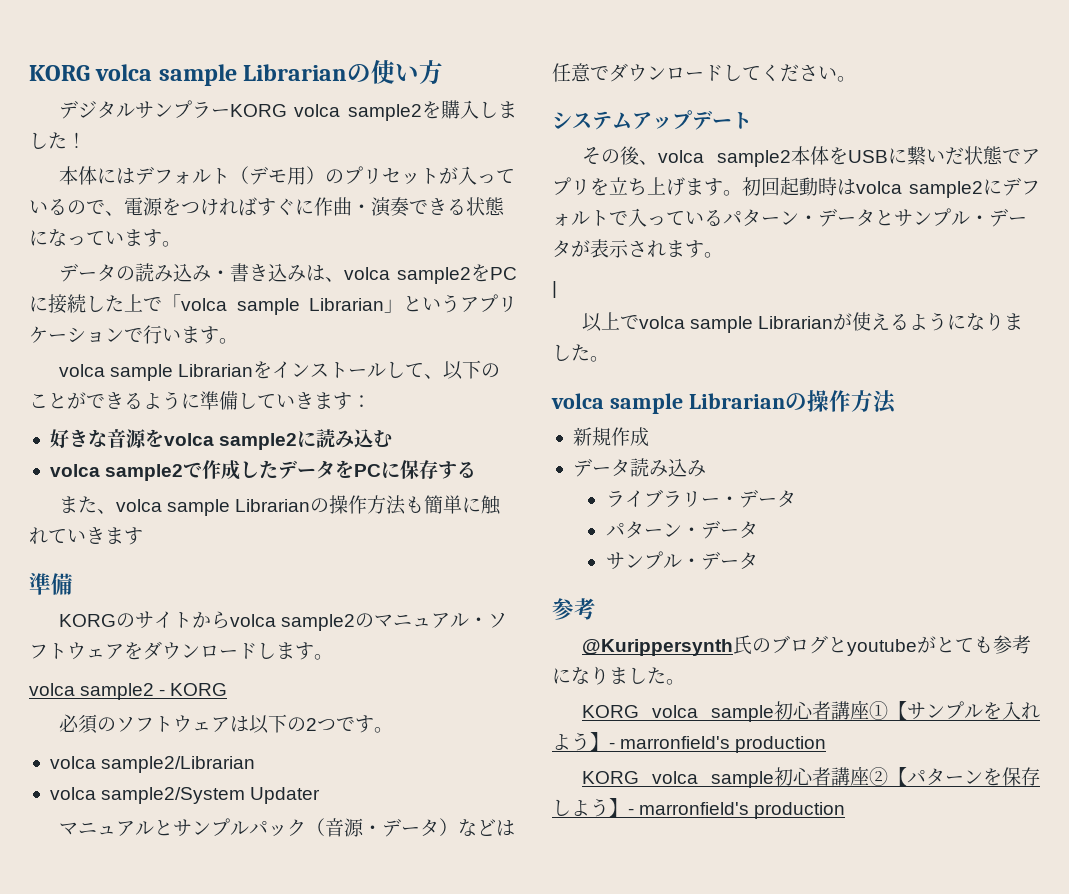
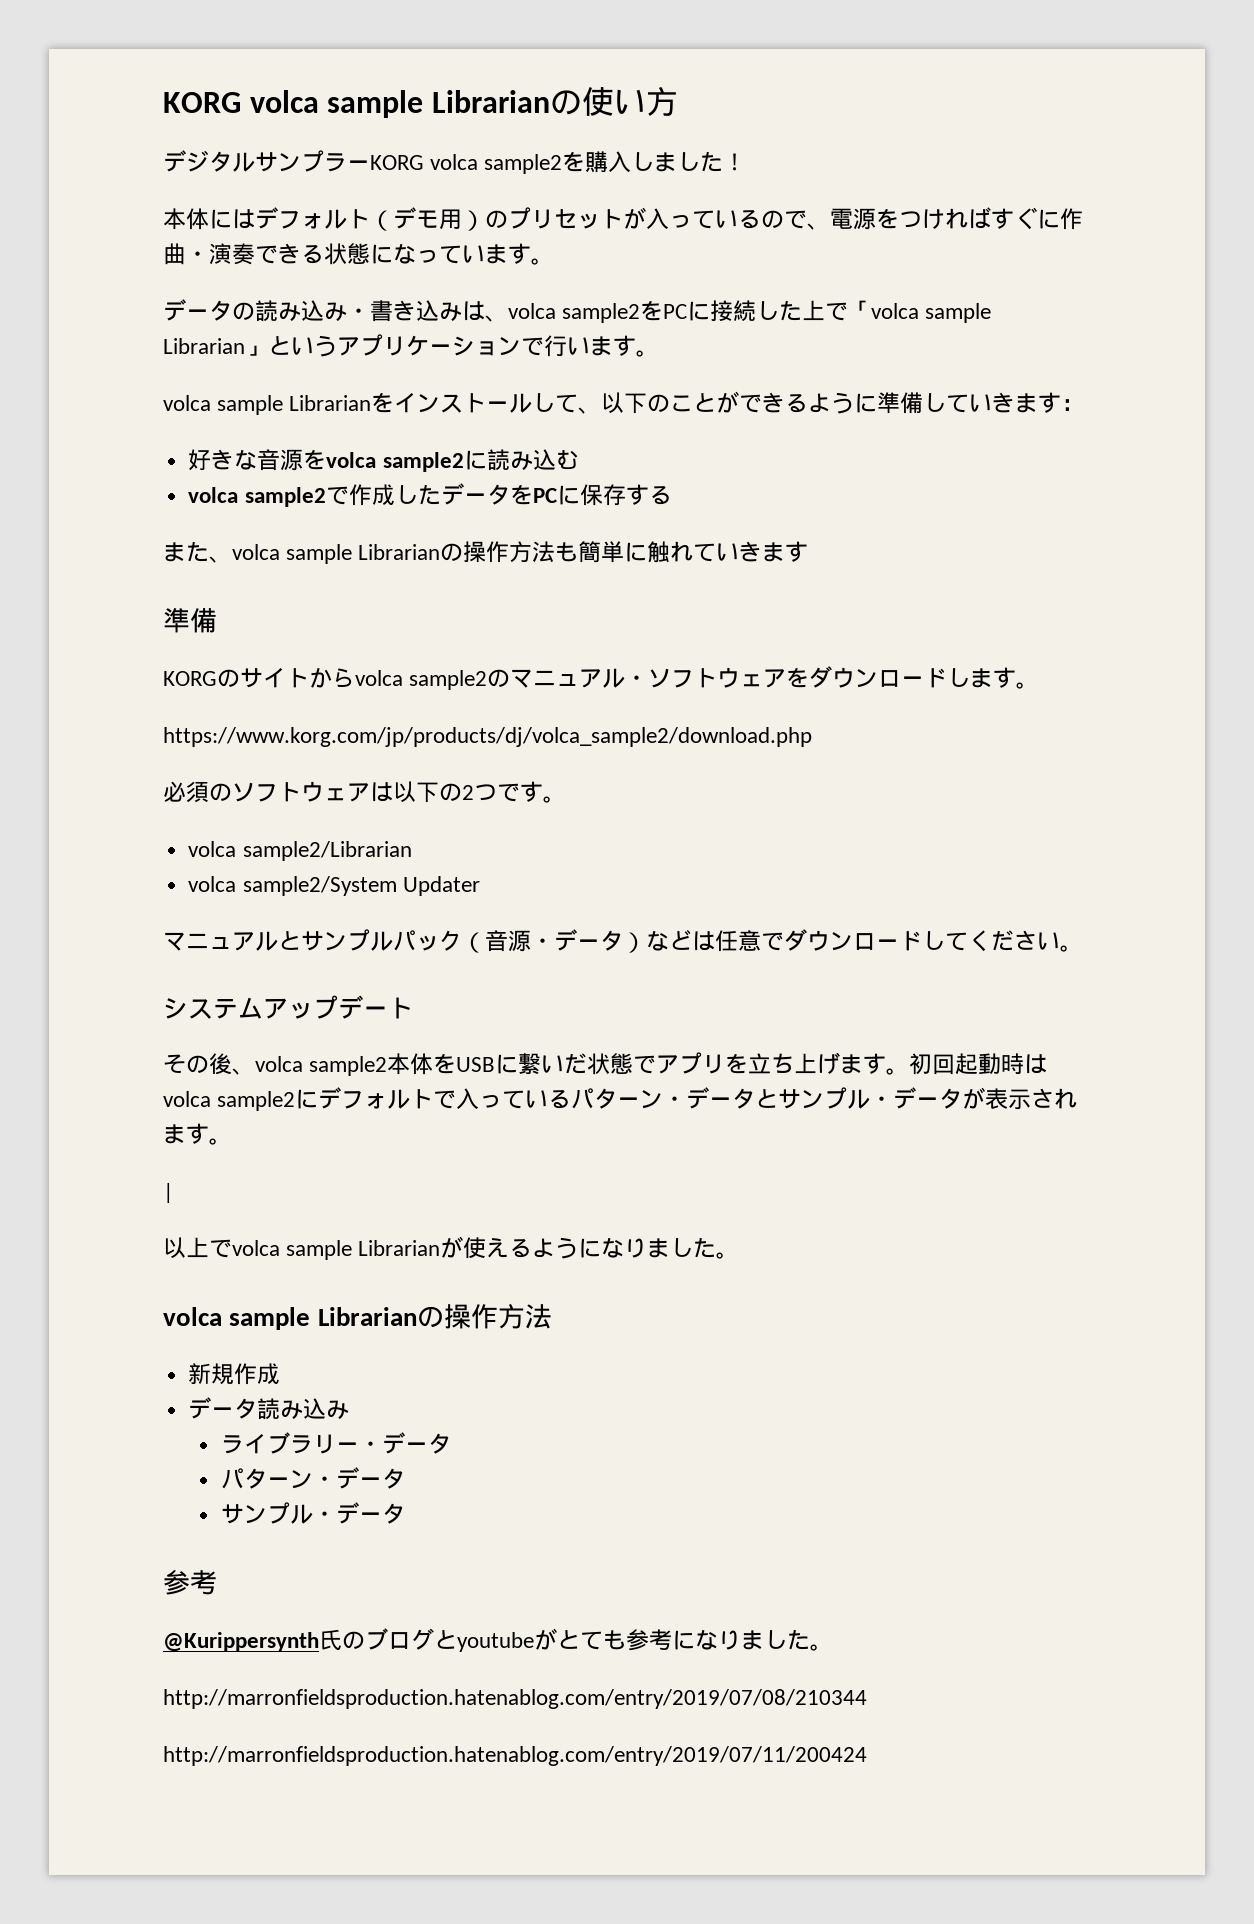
[29,683,228,700] volca sample2 - KORG -> [163,727,812,747] https://www.korg.com/jp/products/dj/volca_sample2/download.php
[581,700,1040,722] [552,732,827,753] [581,766,1040,788] [552,798,846,819] KORG volca sample初心者講座①【サンプルを入れよう】- marronfield's production // KORG volca sample初心者講座②【パターンを保存しよう】- marronfield's production -> [163,1689,867,1709] [163,1746,867,1766] http://marronfieldsproduction.hatenablog.com/entry/2019/07/08/210344 // http://marronfieldsproduction.hatenablog.com/entry/2019/07/11/200424

